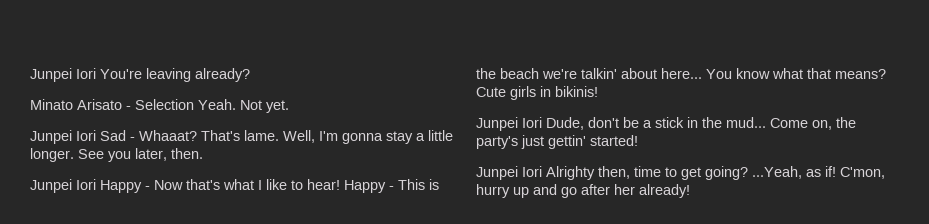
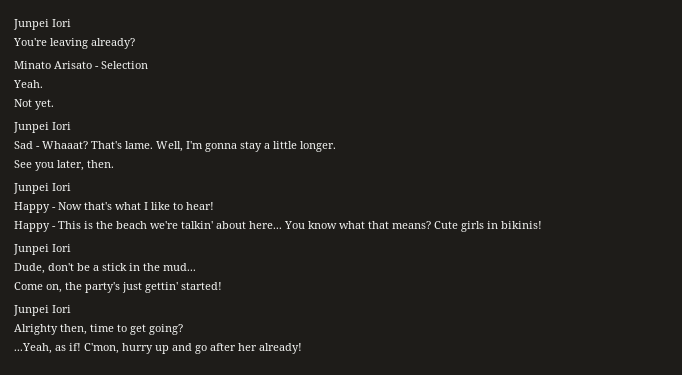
[30,68,96,82] Junpei Iori -> [13,19,71,30] Junpei Iori //
(194, 104) none -> (148, 65) //
(236, 104) none -> (43, 84) //
(96, 135) none -> (71, 126) //
(74, 155) none -> (336, 146) //
(96, 184) none -> (71, 187) //
(340, 184) none -> (214, 206) //
(542, 122) none -> (71, 248) //
(766, 122) none -> (196, 267) //
(542, 171) none -> (71, 309) //
(748, 173) none -> (183, 329) //

